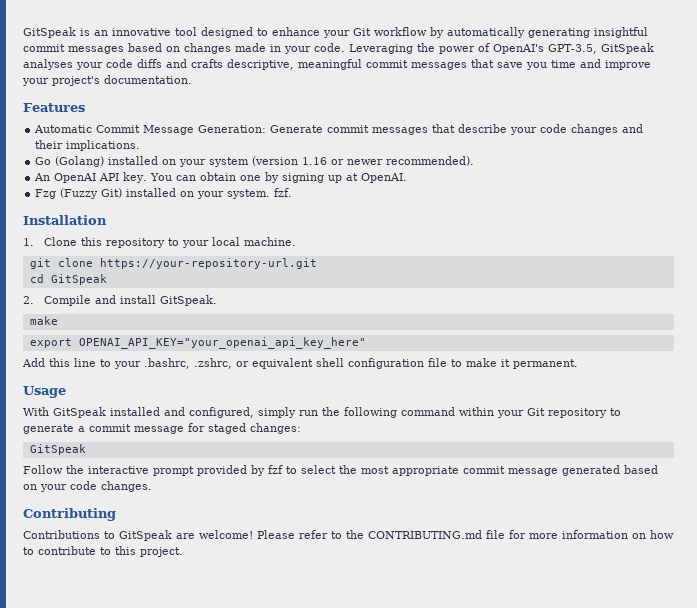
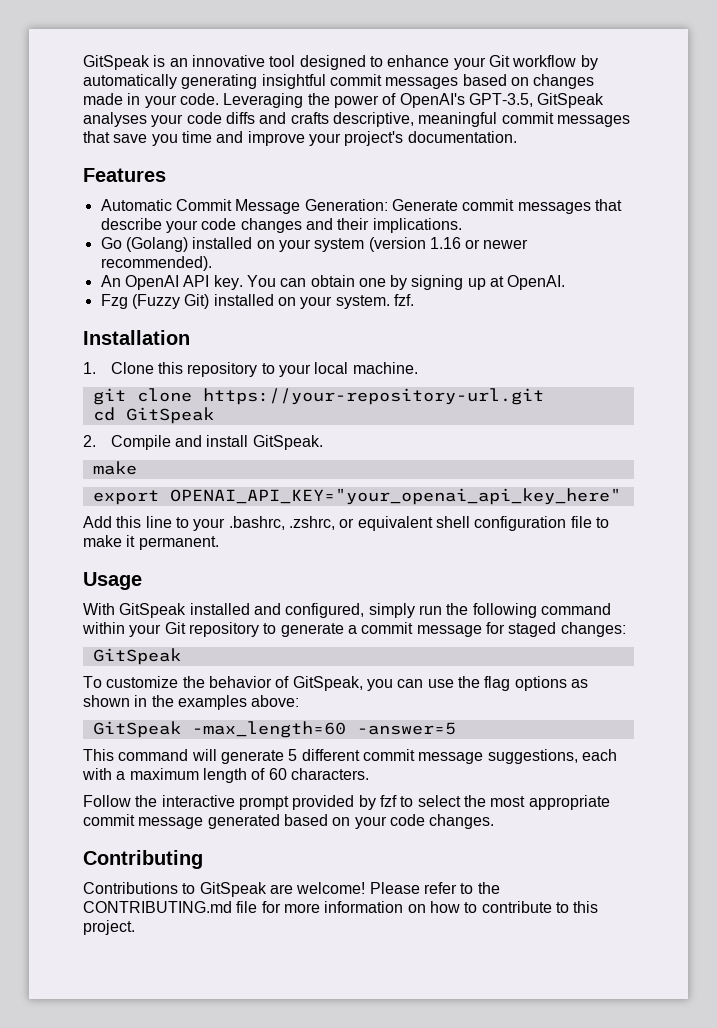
(86, 449) none -> [83,676,588,691] [83,695,300,710] [92,721,456,738] [83,749,617,764] [82,768,369,783] // To customize the behavior of GitSpeak, you can use the flag options as shown in the examples above: // GitSpeak -max_length=60 -answer=5 // This command will generate 5 different commit message suggestions, each with a maximum length of 60 characters.

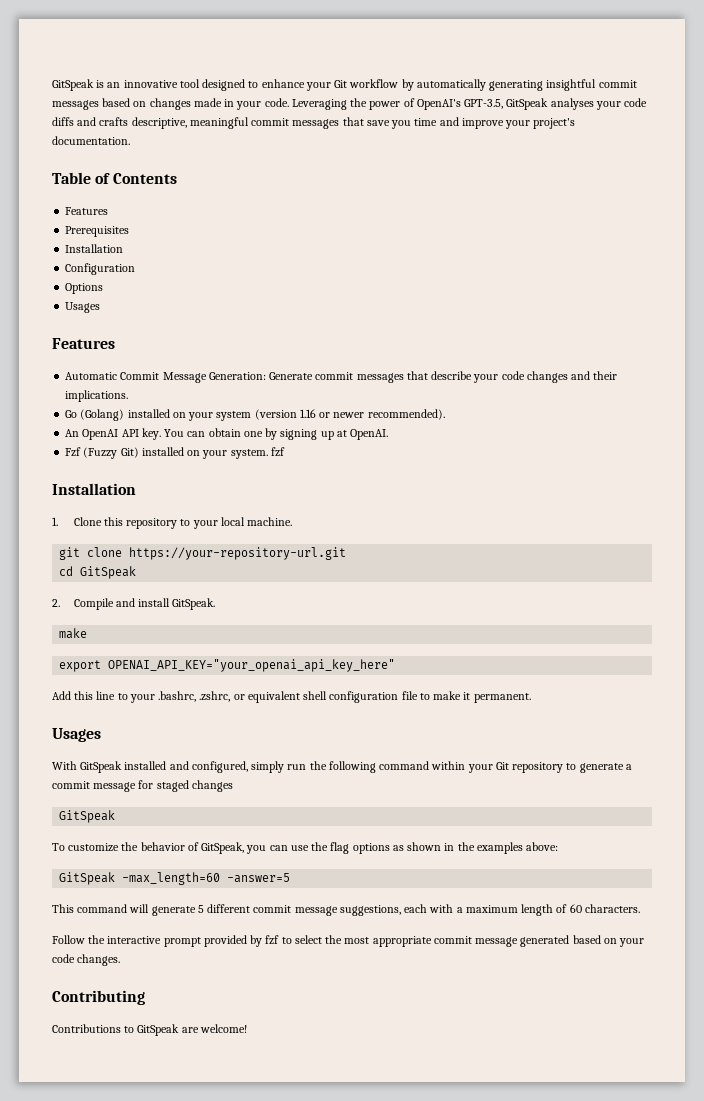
(517, 137) none -> [52,172,177,184] [65,207,109,215] [65,226,130,237] [65,244,124,253] [65,263,136,275] [65,283,104,294] [65,302,101,313] // Table of Contents // Features // Prerequisites // Installation // Configuration // Options // Usages
[100,294,128,309] Fzg -> [65,447,82,457] Fzf
[393,294,414,306] fzf. -> [270,447,285,457] fzf
[83,572,142,590] Usage -> [52,728,101,742] Usages
[560,622,626,637] changes: -> [191,780,233,792] changes
[369,882,500,894] [83,901,599,913] [83,920,135,935] Please refer to the CONTRIBUTING.md file for more information on how to contribute to this project. -> (247, 1028) none

